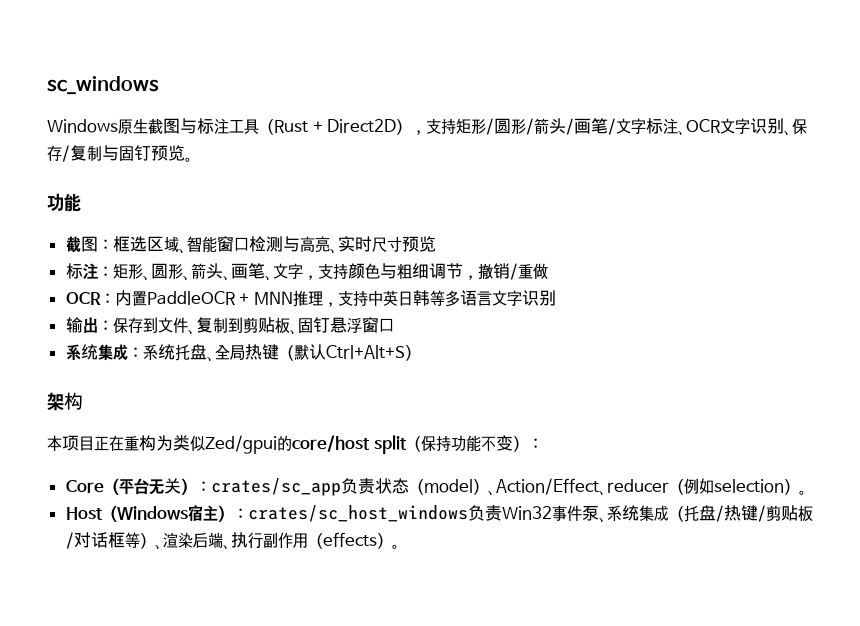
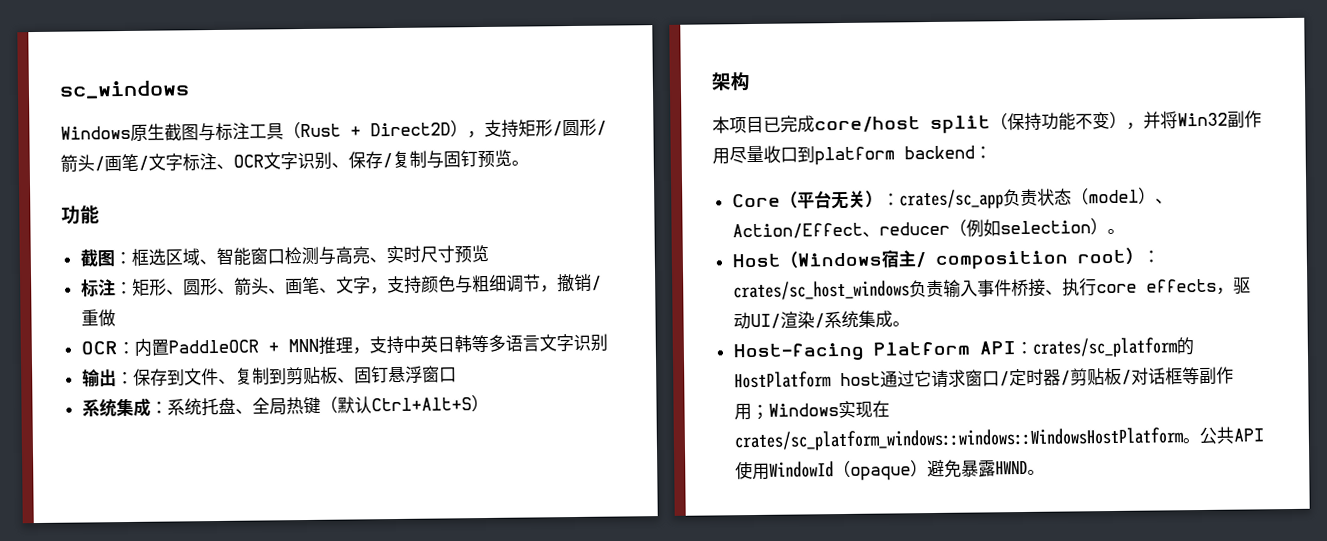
[94,435,292,454] 正在重构为类似Zed/gpui的 -> [763,115,815,133] 已完成
(528, 443) none -> [1126,110,1262,130] [712,145,975,166] ，并将Win32副作用尽量收口到platform backend
[217,505,758,523] ）：crates/sc_host_windows负责Win32事件泵、系统集成（托盘/热键 -> [914,247,1160,270] [732,276,1251,301] [732,310,910,330] [732,337,1194,363] [733,368,1061,389] / composition root）：crates/sc_host_windows负责输入事件桥接、执行core effects，驱动UI/渲染/系统集成。 // Host-facing Platform API：crates/sc_platform的HostPlatform host通过它请求窗口/定时器
[139,532,392,550] ）、渲染后端、执行副作用（effects） -> [1198,366,1234,386] [733,400,890,421] [733,426,1264,452] [734,459,1028,481] 副作用；Windows实现在crates/sc_platform_windows::windows::WindowsHostPlatform。公共API使用WindowId（opaque）避免暴露HWND

